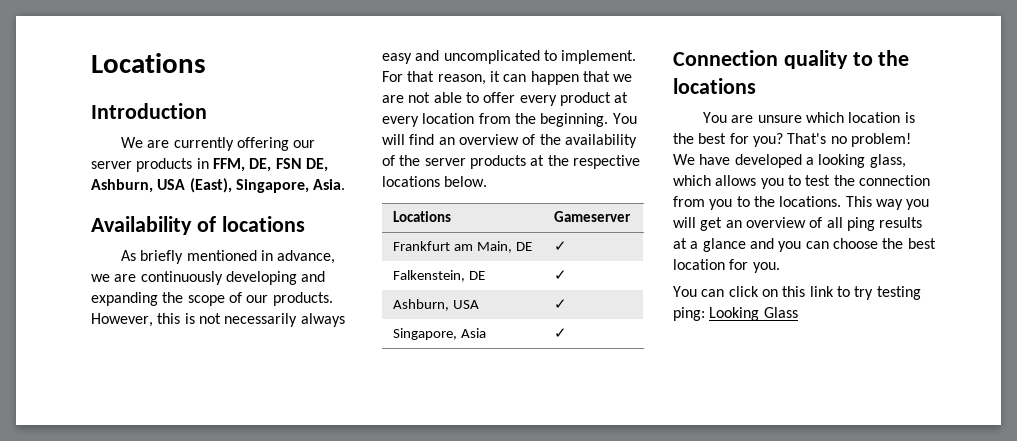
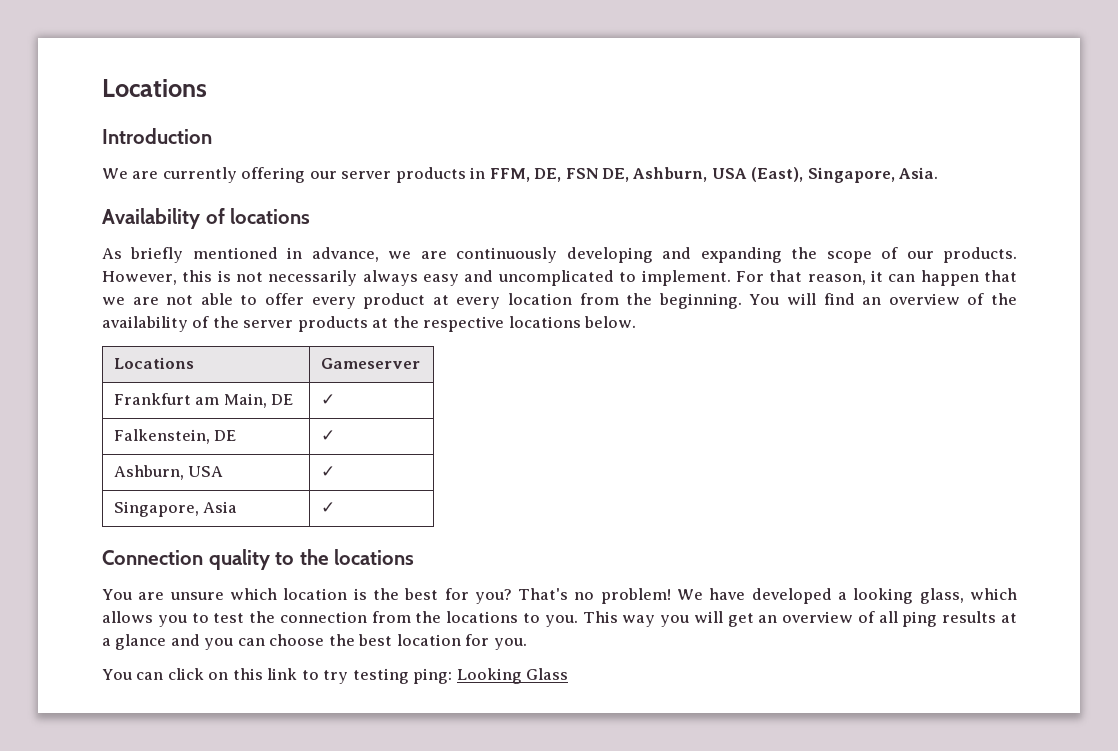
[709,196,842,210] you to the locations. -> [415,611,578,627] the locations to you.

